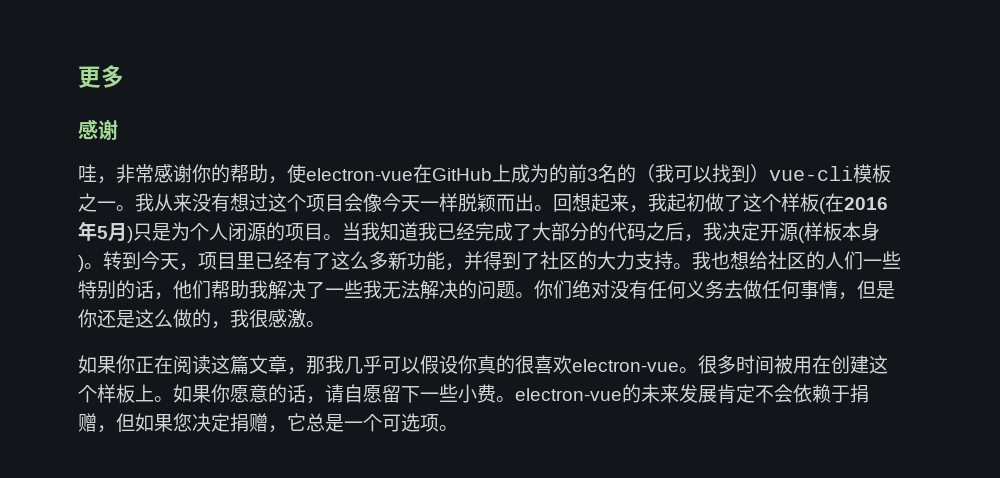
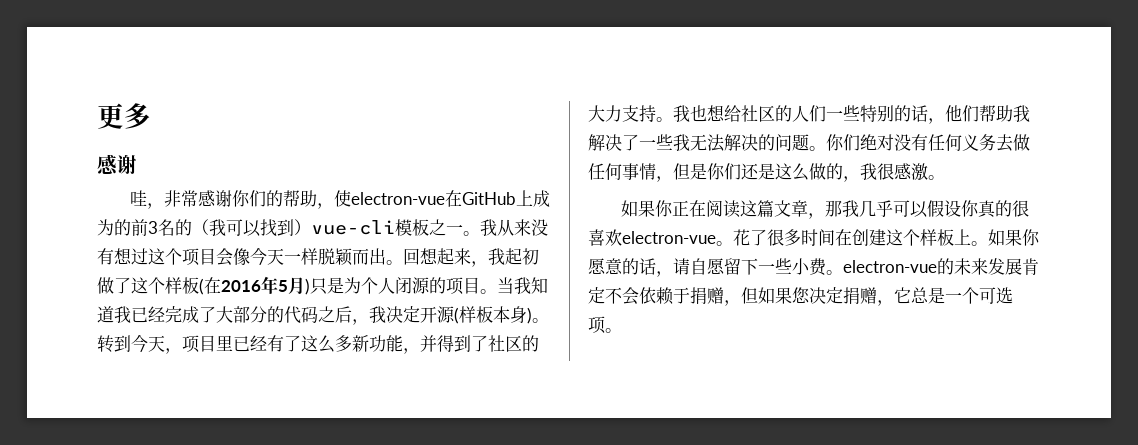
(211, 173) none -> [248,190,266,207] 们
(97, 318) none -> [724,163,741,180] 们
(698, 370) none -> [733,229,767,246] 花了
[774,355,812,374] 被用 -> (835, 237) none

